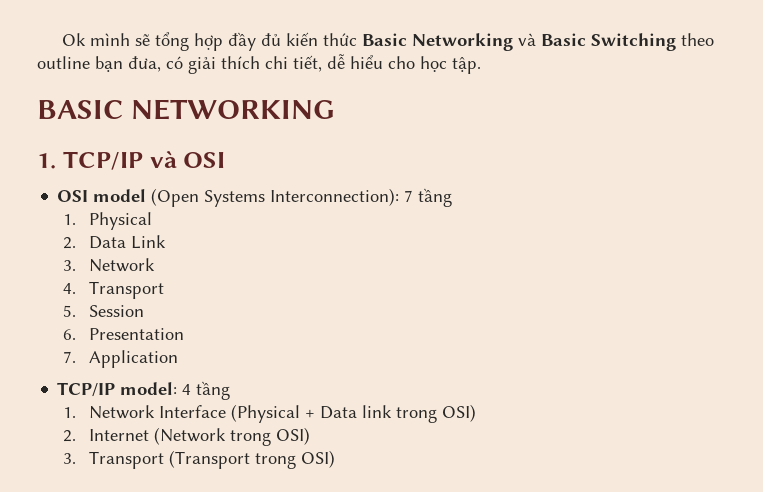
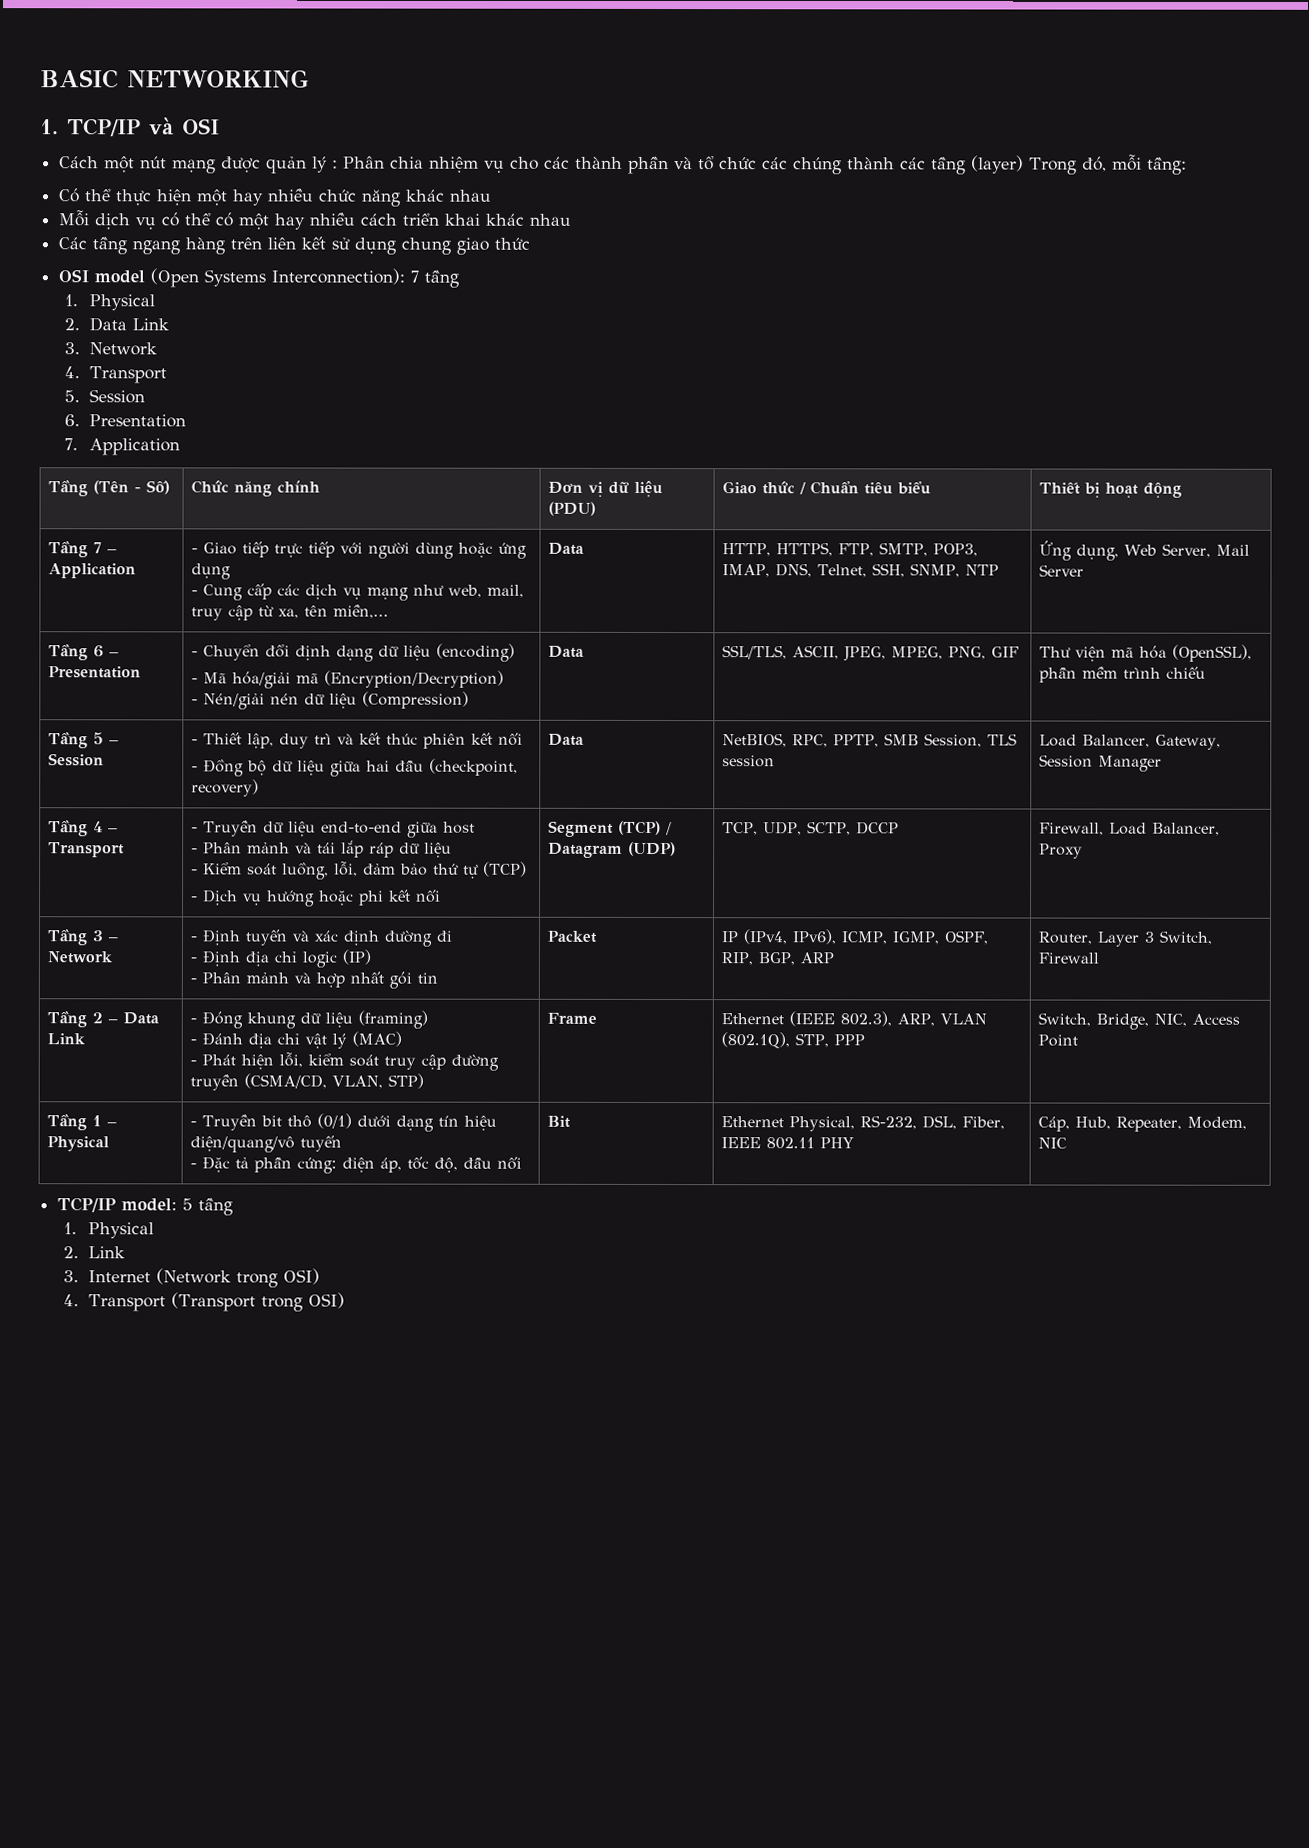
[62,32,715,51] [37,54,481,74] Ok mình sẽ tổng hợp đầy đủ kiến thức Basic Networking và Basic Switching theo outline bạn đưa, có giải thích chi tiết, dễ hiểu cho học tập. // -> (40, 79) none
(226, 160) none -> [59,154,1188,175] [59,188,493,207] [58,210,572,230] [58,236,531,255] // Cách một nút mạng được quản lý : Phân chia nhiệm vụ cho các thành phần và tổ chức các chúng thành các tầng (layer) Trong đó, mỗi tầng: // Có thể thực hiện một hay nhiều chức năng khác nhau // Mỗi dịch vụ có thể có một hay nhiều cách triển khai khác nhau // Các tầng ngang hàng trên liên kết sử dụng chung giao thức
(179, 359) none -> [47,480,170,497] [190,480,320,497] [547,480,663,498] [547,501,596,516] [721,481,931,495] [1038,482,1182,498] [47,541,117,558] [47,563,136,579] [190,541,527,559] [190,563,231,580] [190,583,524,601] [190,604,389,621] [547,542,584,555] [721,542,978,557] [721,563,999,578] [1038,540,1250,561] [1038,564,1084,577] [47,644,119,661] [47,666,141,679] [190,643,515,662] [190,670,504,689] [190,691,469,710] [547,645,584,658] [721,645,1019,662] [1038,644,1252,662] [1038,666,1206,683] [47,732,119,749] [47,753,104,767] [190,732,523,749] [190,758,518,777] [190,779,259,797] [547,733,584,746] [721,733,1017,748] [721,755,775,768] [1038,734,1221,750] [1038,754,1162,772] [47,820,118,837] [47,842,125,858] [190,820,475,838] [190,840,452,858] [190,861,527,880] [190,889,441,907] [547,820,672,837] [547,841,676,858] [721,821,899,836] [1038,822,1220,836] [1038,843,1083,859] [46,929,118,946] [46,951,112,964] [189,929,452,947] [189,949,371,968] [189,971,438,989] [546,930,597,943] [720,929,988,945] [720,952,834,966] [1037,930,1212,947] [1037,952,1099,964] [46,1011,159,1028] [46,1033,85,1045] [189,1010,428,1029] [189,1031,402,1049] [189,1052,499,1071] [189,1073,424,1091] [546,1012,597,1024] [720,1011,987,1027] [720,1032,865,1049] [1037,1012,1240,1030] [1037,1034,1078,1047] [46,1114,117,1131] [46,1136,109,1152] [189,1113,497,1132] [189,1135,342,1153] [189,1156,522,1174] [546,1115,571,1128] [720,1115,1005,1132] [720,1137,854,1150] [1037,1116,1247,1132] [1037,1137,1067,1149] // Tầng (Tên - Số) | Chức năng chính | Đơn vị dữ liệu (PDU) | Giao thức / Chuẩn tiêu biểu | Thiết bị hoạt động // Tầng 7 – Application | - Giao tiếp trực tiếp với người dùng hoặc ứng dụng // - Cung cấp các dịch vụ mạng như web, mail, truy cập từ xa, tên miền,... | Data | HTTP, HTTPS, FTP, SMTP, POP3, IMAP, DNS, Telnet, SSH, SNMP, NTP | Ứng dụng, Web Server, Mail Server // Tầng 6 – Presentation | - Chuyển đổi định dạng dữ liệu (encoding) // - Mã hóa/giải mã (Encryption/Decryption) // - Nén/giải nén dữ liệu (Compression) | Data | SSL/TLS, ASCII, JPEG, MPEG, PNG, GIF | Thư viện mã hóa (OpenSSL), phần mềm trình chiếu // Tầng 5 – Session | - Thiết lập, duy trì và kết thúc phiên kết nối // - Đồng bộ dữ liệu giữa hai đầu (checkpoint, recovery) | Data | NetBIOS, RPC, PPTP, SMB Session, TLS session | Load Balancer, Gateway, Session Manager // Tầng 4 – Transport | - Truyền dữ liệu end-to-end giữa host // - Phân mảnh và tái lắp ráp dữ liệu // - Kiểm soát luồng, lỗi, đảm bảo thứ tự (TCP) // - Dịch vụ hướng hoặc phi kết nối | Segment (TCP) / Datagram (UDP) | TCP, UDP, SCTP, DCCP | Firewall, Load Balancer, Proxy // Tầng 3 – Network | - Định tuyến và xác định đường đi // - Định địa chỉ logic (IP) // - Phân mảnh và hợp nhất gói tin | Packet | IP (IPv4, IPv6), ICMP, IGMP, OSPF, RIP, BGP, ARP | Router, Layer 3 Switch, Firewall // Tầng 2 – Data Link | - Đóng khung dữ liệu (framing) // - Đánh địa chỉ vật lý (MAC) // - Phát hiện lỗi, kiểm soát truy cập đường truyền (CSMA/CD, VLAN, STP) | Frame | Ethernet (IEEE 802.3), ARP, VLAN (802.1Q), STP, PPP | Switch, Bridge, NIC, Access Point // Tầng 1 – Physical | - Truyền bit thô (0/1) dưới dạng tín hiệu điện/quang/vô tuyến // - Đặc tả phần cứng: điện áp, tốc độ, đầu nối | Bit | Ethernet Physical, RS-232, DSL, Fiber, IEEE 802.11 PHY | Cáp, Hub, Repeater, Modem, NIC
[182,381,231,400] [63,404,477,423] [63,430,77,442] 4 tầng // 1. Network Interface (Physical + Data link trong OSI) // 2. -> [182,1197,234,1216] [63,1222,155,1239] [63,1246,126,1259] [63,1270,80,1283] 5 tầng // 1. Physical // 2. Link // 3.
[63,453,77,464] 3. -> [63,1294,80,1307] 4.

